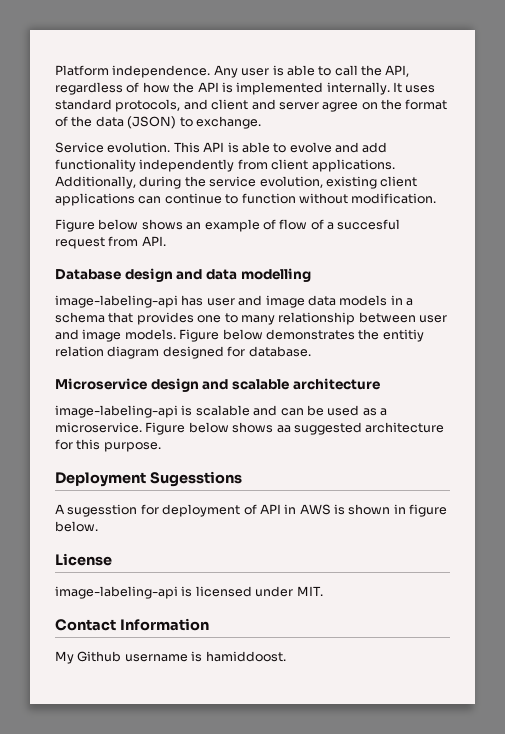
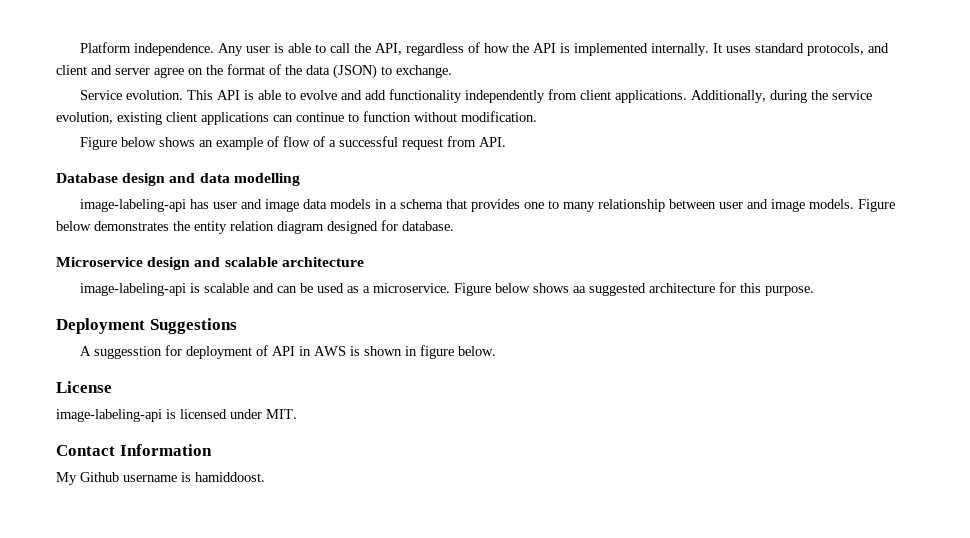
[337,219,401,230] succesful -> [339,136,399,147] successful
[382,329,424,342] entitiy -> [194,221,227,234] entity
[149,471,242,487] Sugesstions -> [149,318,237,334] Suggestions
[67,504,138,517] sugesstion -> [94,346,163,359] suggesstion

